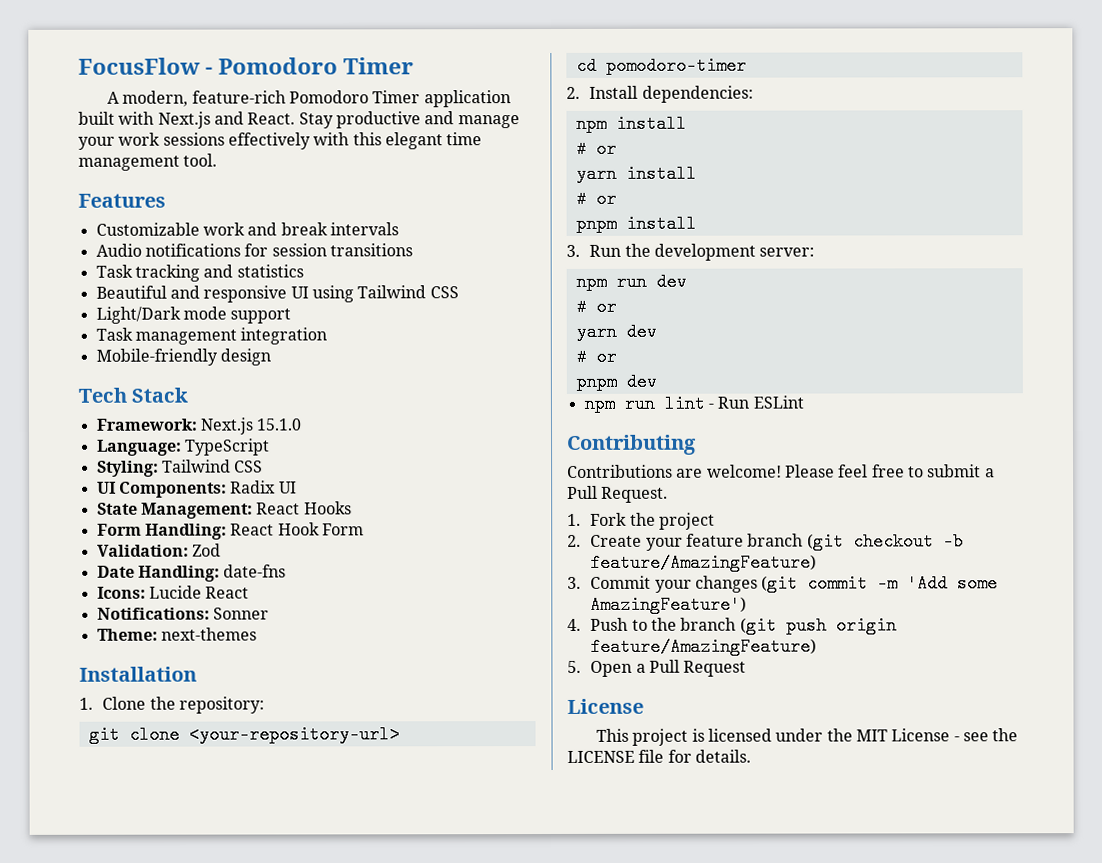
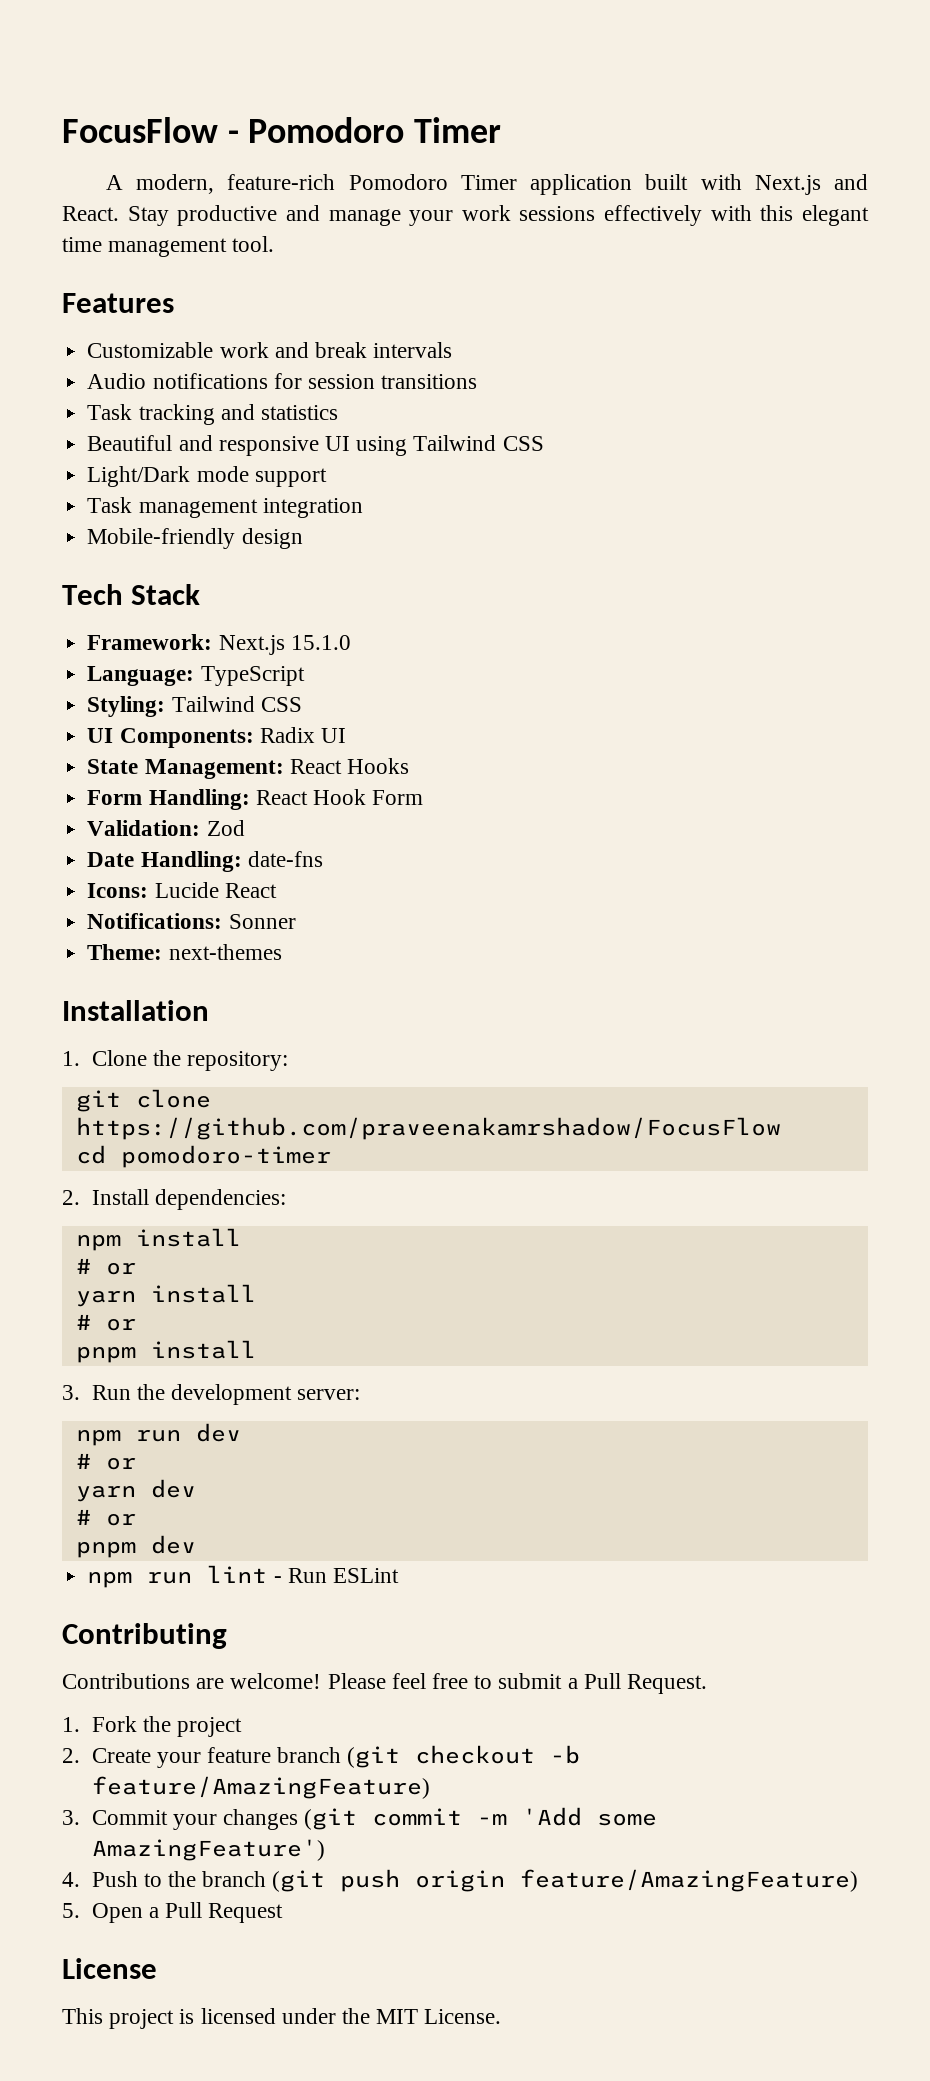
[188,725,400,744] <your-repository-url> -> [75,1117,781,1140] https://github.com/praveenakamrshadow/FocusFlow
[891,728,1019,742] [567,749,751,763] License - see the LICENSE file for details. -> [424,2009,502,2024] License.

